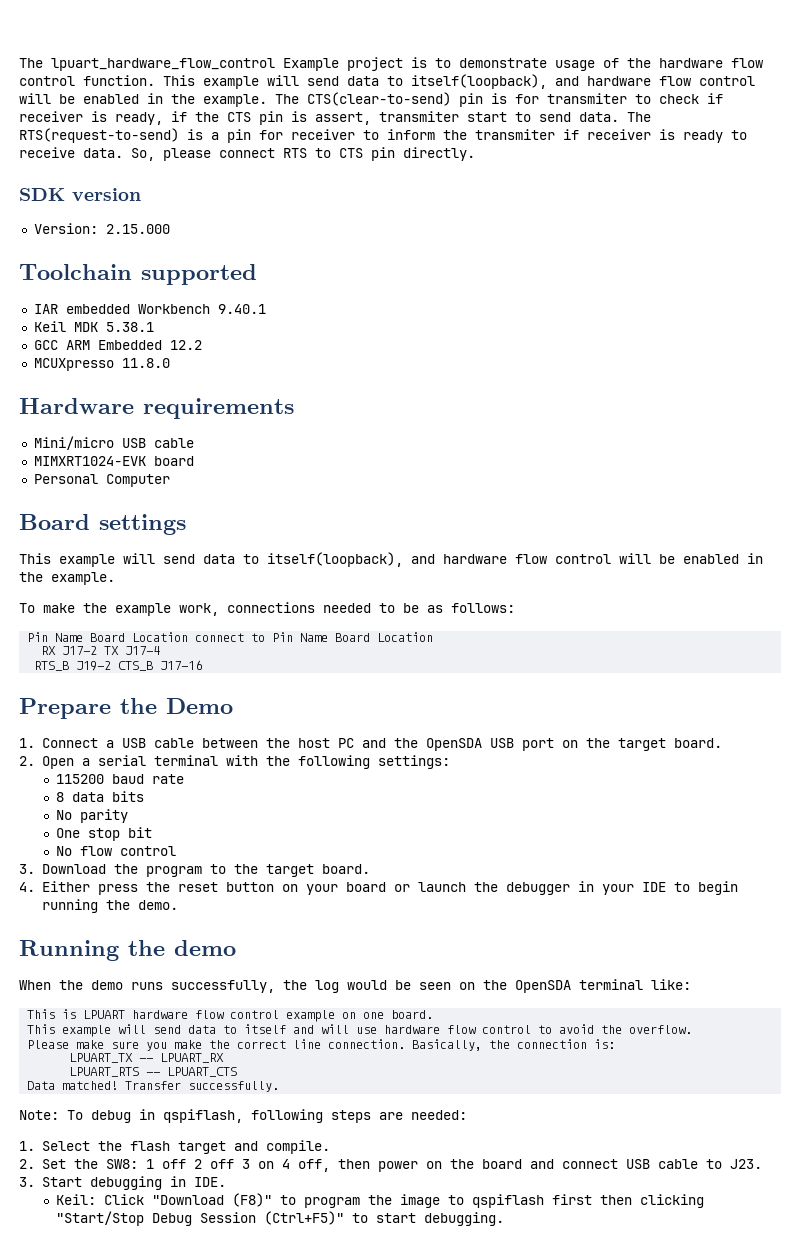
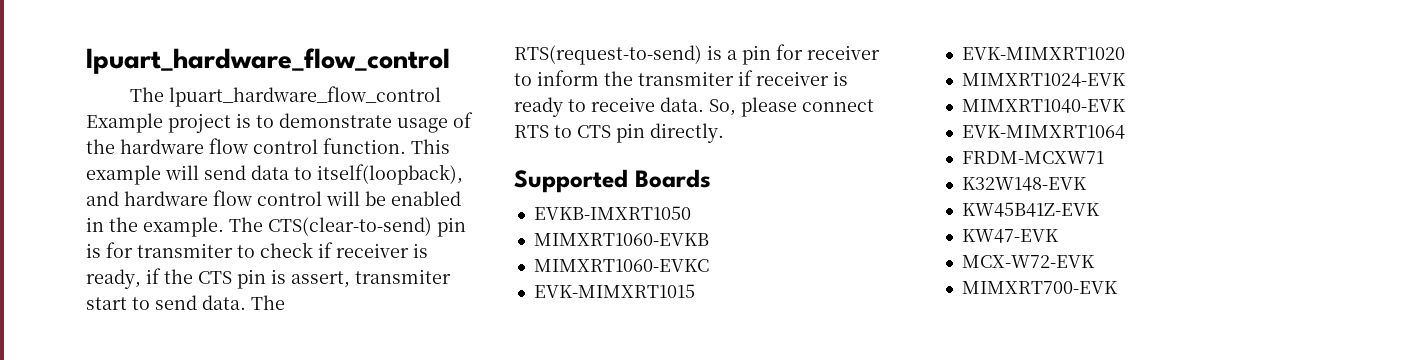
(19, 63) none -> [86,48,450,74] lpuart_hardware_flow_control //
[19,188,141,201] [33,223,170,234] [19,264,257,285] [33,304,266,314] [33,321,154,332] [33,340,202,350] [33,358,170,371] [19,398,294,419] [33,436,194,450] [33,456,194,466] [33,474,170,487] [19,514,186,535] [19,552,763,567] [19,572,115,585] [19,602,515,616] [27,632,434,642] [41,646,161,655] [34,660,203,671] [19,698,233,719] [19,738,722,751] [19,755,450,769] [55,774,184,784] [55,791,144,802] [55,809,128,823] [55,827,152,841] [55,846,176,856] [19,864,370,877] [19,881,738,895] [41,899,178,913] [19,940,236,961] [19,979,691,993] [27,1009,434,1022] [27,1024,693,1037] [27,1039,616,1051] [69,1053,225,1063] [69,1067,238,1077] [27,1081,280,1092] [19,1109,467,1123] [19,1140,330,1154] [19,1159,762,1172] [19,1176,226,1190] [55,1193,704,1208] [55,1211,504,1226] SDK version // Version: 2.15.000 // Toolchain supported // IAR embedded Workbench 9.40.1 // Keil MDK 5.38.1 // GCC ARM Embedded 12.2 // MCUXpresso 11.8.0 // Hardware requirements // Mini/micro USB cable // MIMXRT1024-EVK board // Personal Computer // Board settings // This example will send data to itself(loopback), and hardware flow control will be enabled in the example. // To make the example work, connections needed to be as follows: // Pin Name Board Location connect to Pin Name Board Location // RX J17-2 TX J17-4 // RTS_B J19-2 CTS_B J17-16 // Prepare the Demo // 1. Connect a USB cable between the host PC and the OpenSDA USB port on the target board. // 2. Open a serial terminal with the following settings: // 115200 baud rate // 8 data bits // No parity // One stop bit // No flow control // 3. Download the program to the target board. // 4. Either press the reset button on your board or launch the debugger in your IDE to begin running the demo. // Running the demo // When the demo runs successfully, the log would be seen on the OpenSDA terminal like: // This is LPUART hardware flow control example on one board. // This example will send data to itself and will use hardware flow control to avoid the overflow. // Please make sure you make the correct line connection. Basically, the connection is: // LPUART_TX -- LPUART_RX // LPUART_RTS -- LPUART_CTS // Data matched! Transfer successfully. // Note: To debug in qspiflash, following steps are needed: // 1. Select the flash target and compile. // 2. Set the SW8: 1 off 2 off 3 on 4 off, then power on the board and connect USB cable to J23. // 3. Start debugging in IDE. // Keil: Click "Download (F8)" to program the image to qspiflash first then clicking "Start/Stop Debug Session (Ctrl+F5)" to start debugging. -> [514,169,711,193] [533,206,691,220] [533,233,709,246] [533,259,709,272] [533,284,695,298] [961,47,1125,60] [961,73,1126,87] [961,99,1126,113] [961,125,1125,139] [961,151,1104,164] [961,177,1087,191] [961,202,1100,217] [961,229,1059,243] [961,255,1095,268] [961,281,1118,294] Supported Boards // EVKB-IMXRT1050 // MIMXRT1060-EVKB // MIMXRT1060-EVKC // EVK-MIMXRT1015 // EVK-MIMXRT1020 // MIMXRT1024-EVK // MIMXRT1040-EVK // EVK-MIMXRT1064 // FRDM-MCXW71 // K32W148-EVK // KW45B41Z-EVK // KW47-EVK // MCX-W72-EVK // MIMXRT700-EVK

